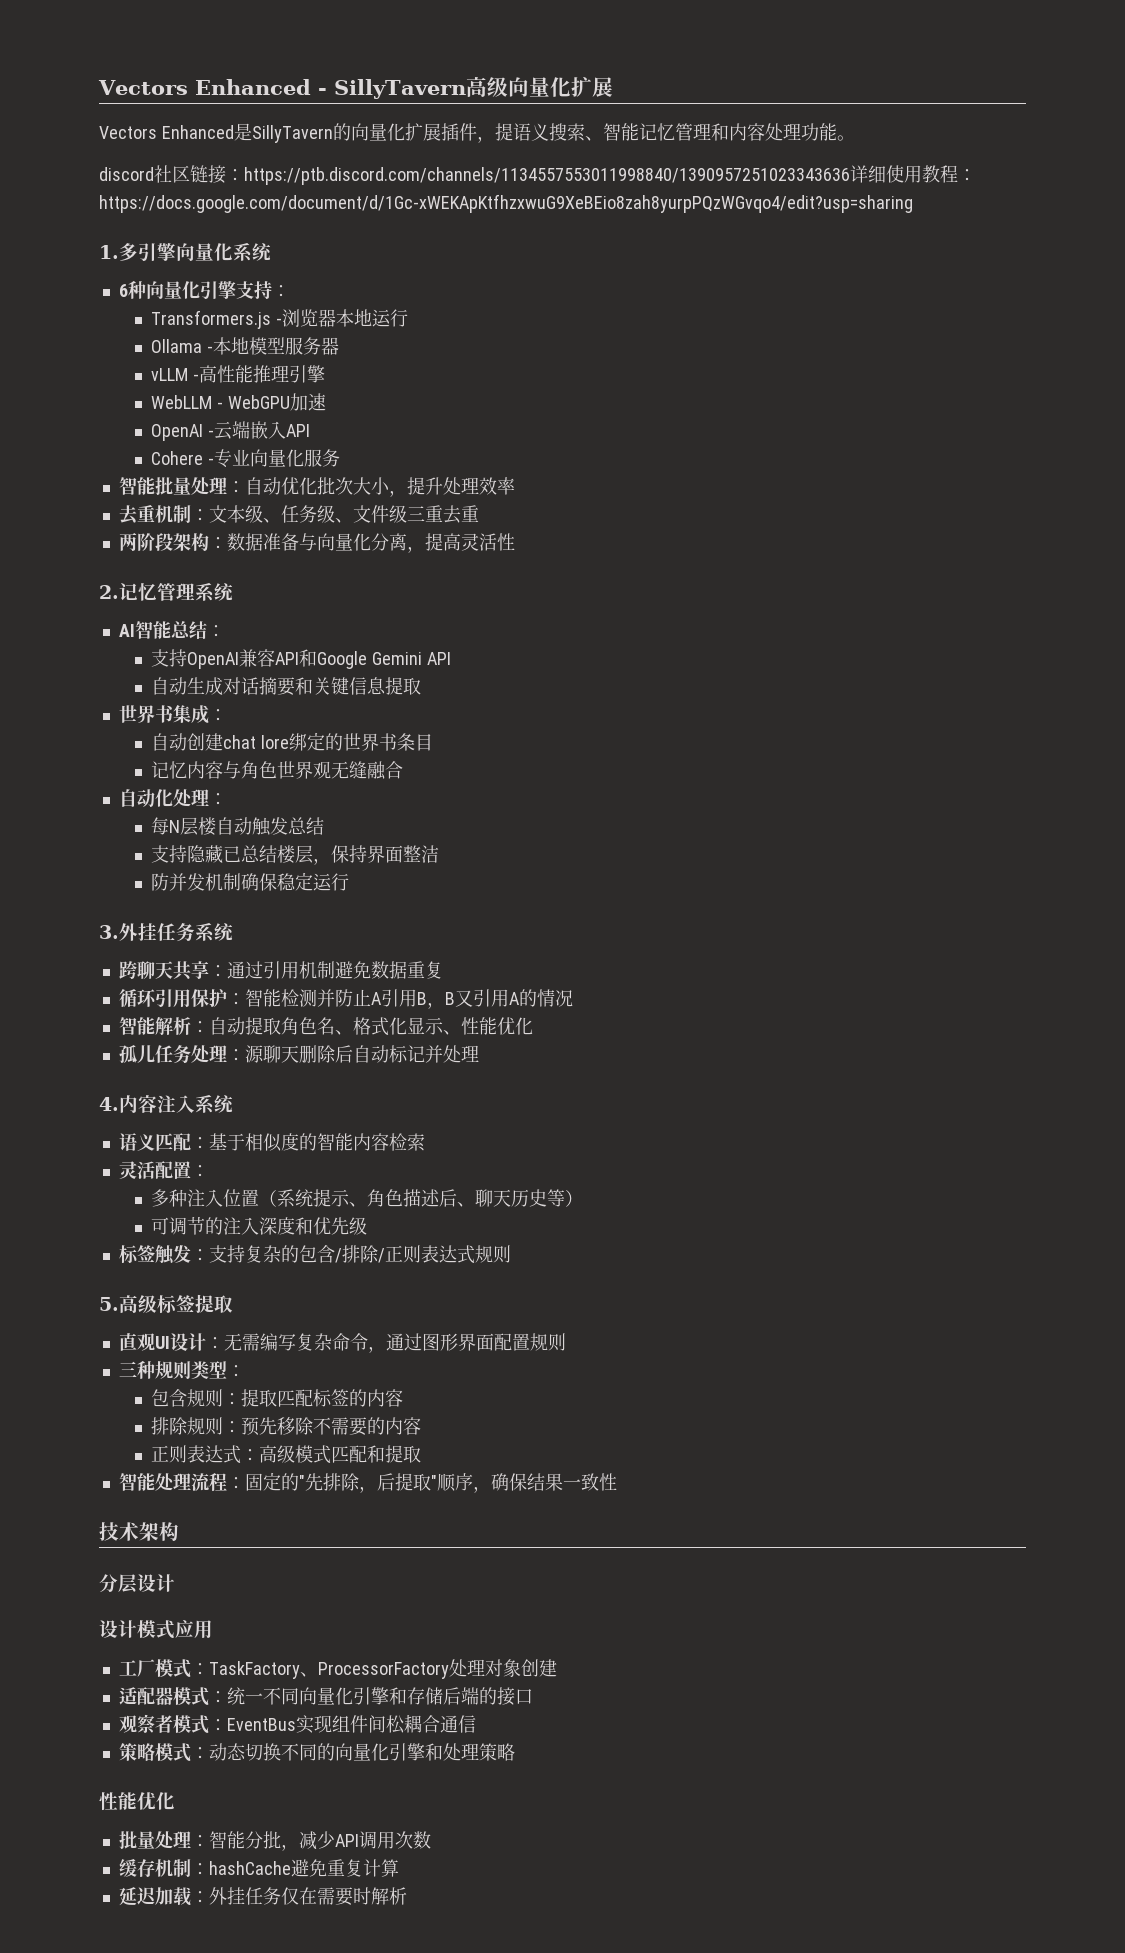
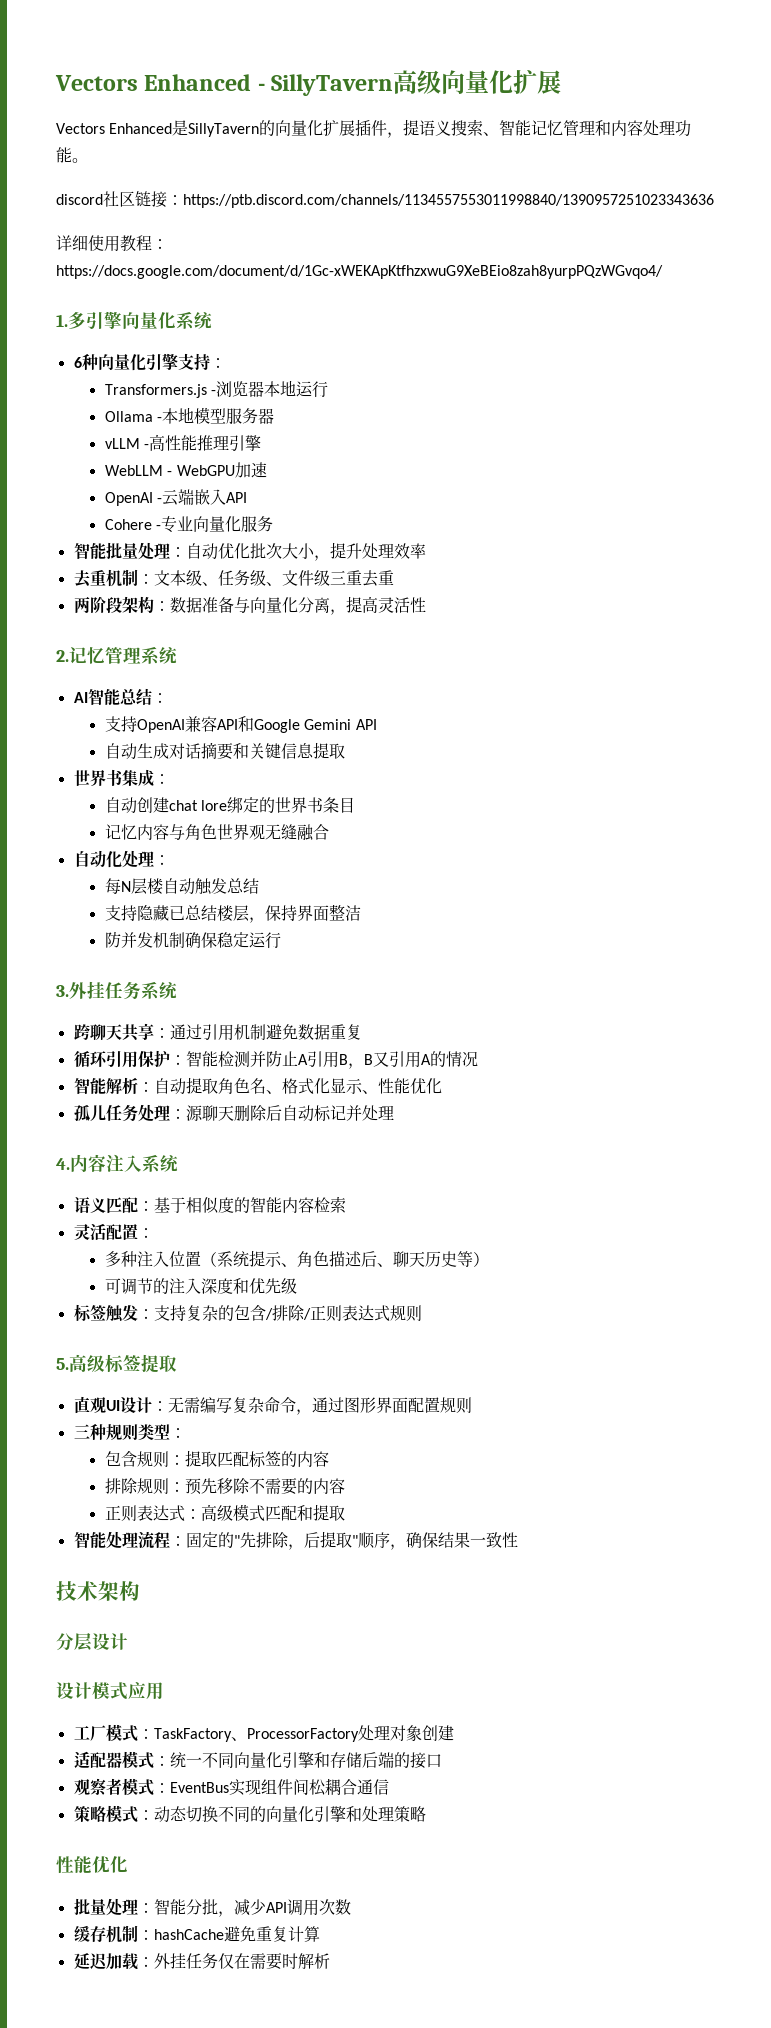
(850, 176) none -> (714, 201) //
[99,194,913,213] https://docs.google.com/document/d/1Gc-xWEKApKtfhzxwuG9XeBEio8zah8yurpPQzWGvqo4/edit?usp=sharing -> [56,265,663,279] https://docs.google.com/document/d/1Gc-xWEKApKtfhzxwuG9XeBEio8zah8yurpPQzWGvqo4/

